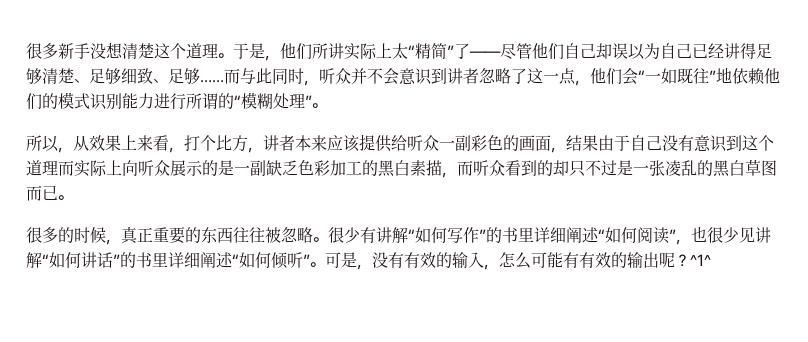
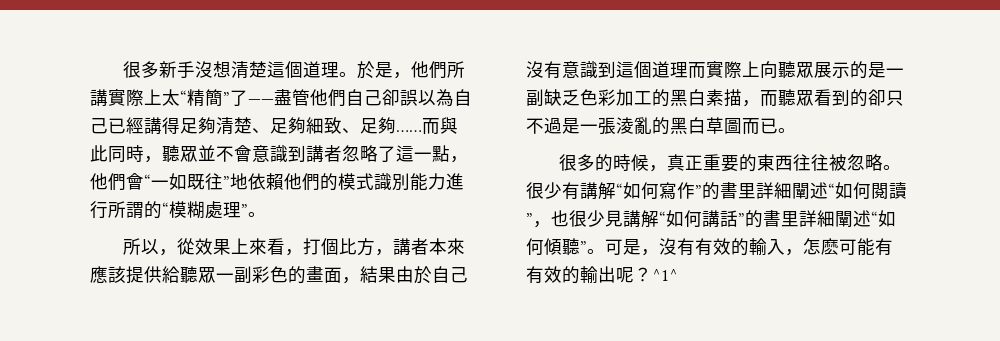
[90,42,377,61] 没想清楚这个道理。于是，他们所讲实际 -> [194,61,465,79] [90,89,144,107] 沒想清楚這個道理。於是，他們所講實際
[431,43,447,59] 简 -> [205,89,223,107] 簡
[500,43,772,60] [26,68,638,86] 尽管他们自己却误以为自己已经讲得足够清楚、足够细致、足够……而与此同时，听众并不会意识到讲者忽略了这一点，他们会 -> [274,89,472,107] [90,117,458,135] [90,145,468,163] [90,173,144,191] 盡管他們自己卻誤以為自己已經講得足夠清楚、足夠細致、足夠……而與此同時，聽眾並不會意識到講者忽略了這一點，他們會
[748,68,780,85] [26,92,218,110] 赖他们的模式识别能力进行所谓 -> [266,173,464,191] [90,201,144,219] 賴他們的模式識別能力進行所謂
[273,93,289,109] 处 -> [205,201,223,219] 處
[73,134,774,153] [26,160,170,177] 从效果上来看，打个比方，讲者本来应该提供给听众一副彩色的画面，结果由于自己没有意识到这个道理而实际上向听众 -> [176,238,465,256] [90,266,468,284] [526,61,814,79] 從效果上來看，打個比方，講者本來應該提供給聽眾一副彩色的畫面，結果由於自己沒有意識到這個道理而實際上向聽眾
[473,160,697,177] 听众看到的却只不过是一张凌乱 -> [778,89,904,107] [526,117,652,135] 聽眾看到的卻只不過是一張淩亂
[761,160,777,176] 图 -> [724,118,742,134] 圖
[74,227,90,243] 时 -> [612,154,631,171] 時
[201,227,217,243] 东 -> [756,154,775,171] 東
[376,227,463,243] 讲解“如何写 -> [580,182,677,200] 講解“如何寫
[502,227,669,244] 书里详细阐述“如何阅读 -> [720,182,907,199] 書里詳細闡述“如何閱讀
[739,227,771,243] [26,252,303,269] 见讲解“如何讲话”的书里详细阐述“如何倾听 -> [605,210,896,228] [526,238,580,255] 見講解“如何講話”的書里詳細闡述“如何傾聽
[372,252,531,270] 没有有效的输入，怎么 -> [659,238,839,256] 沒有有效的輸入，怎麽
[627,252,643,268] 输 -> [580,266,598,283] 輸

